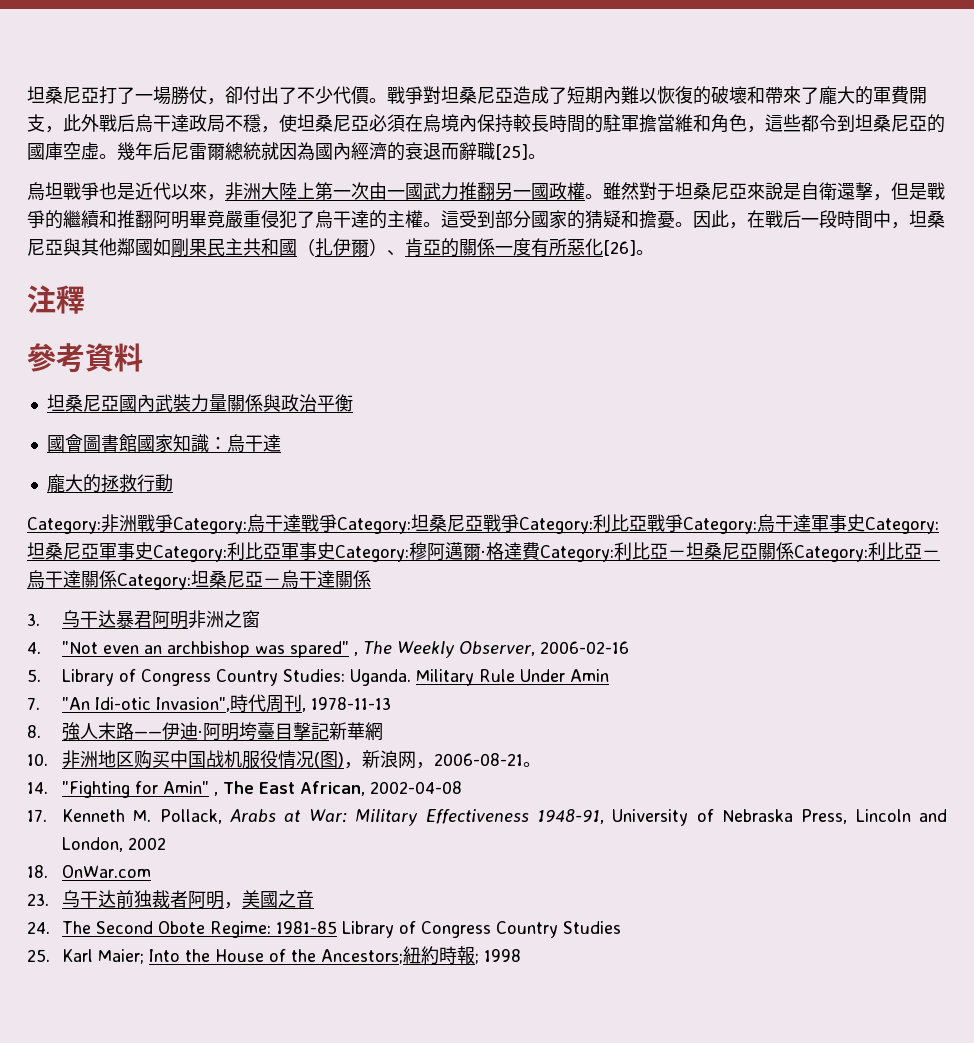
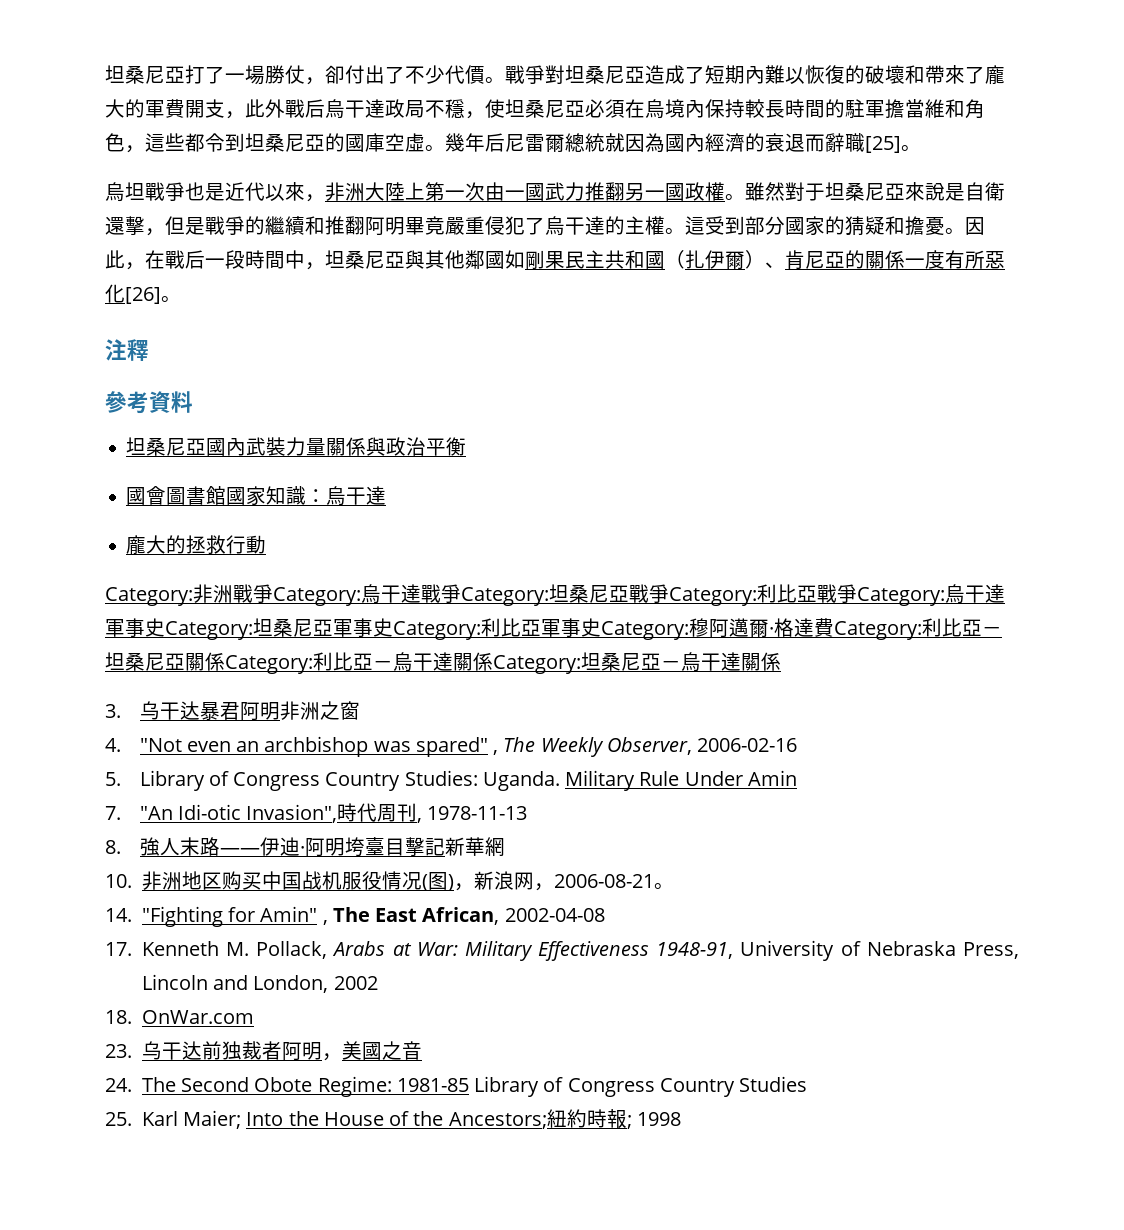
(423, 247) none -> [805,251,825,269] 尼

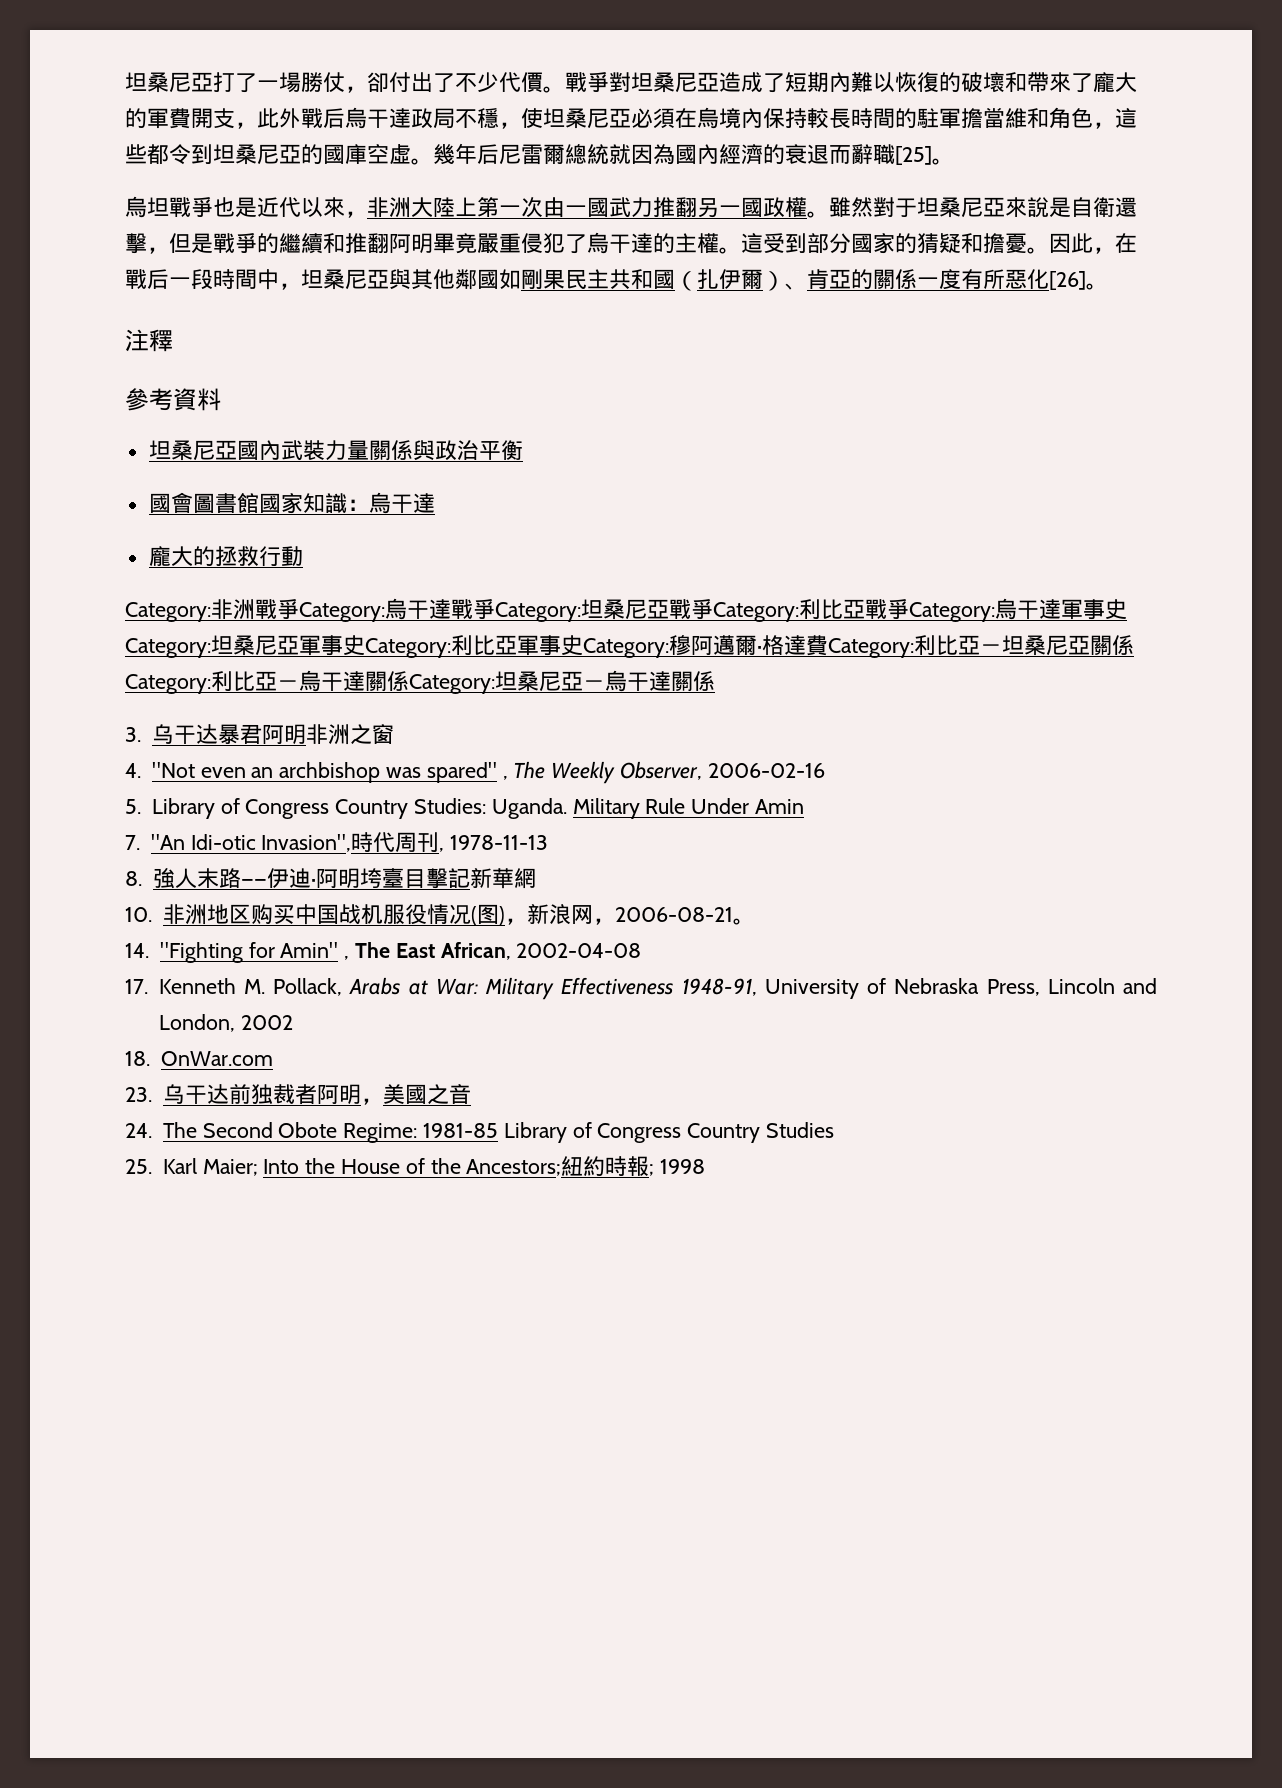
[805,251,825,269] 尼 -> (829, 279) none

